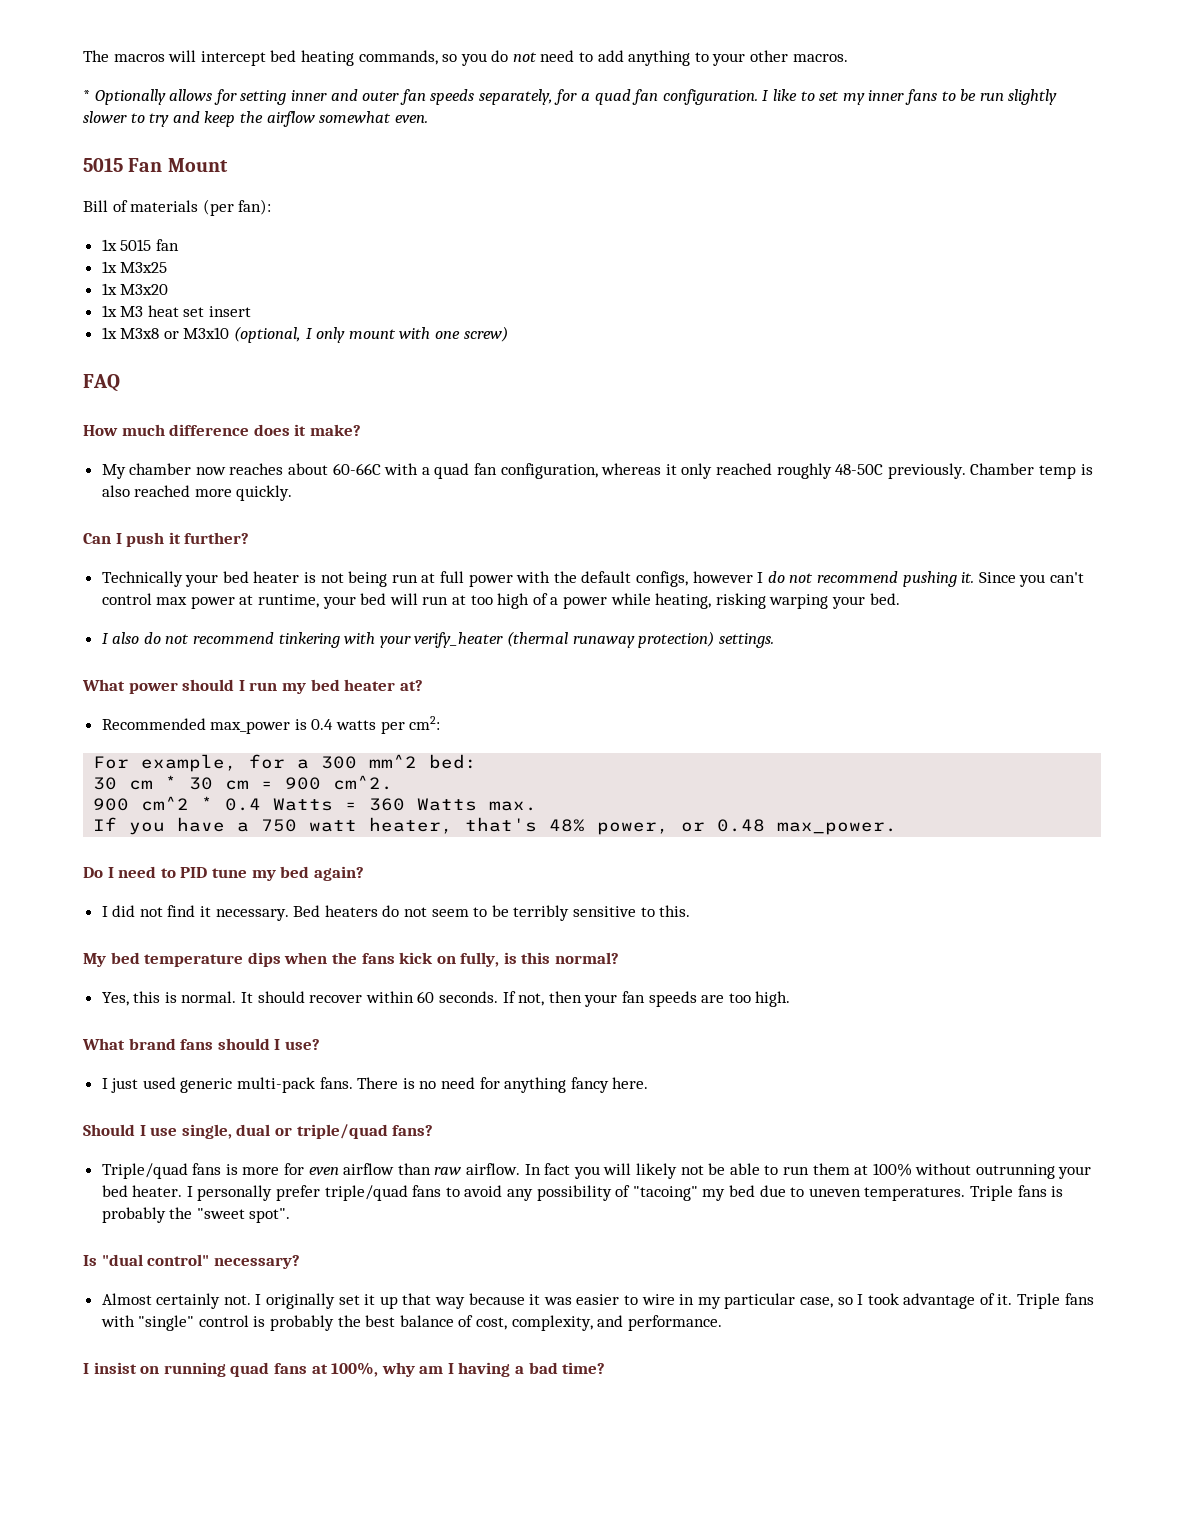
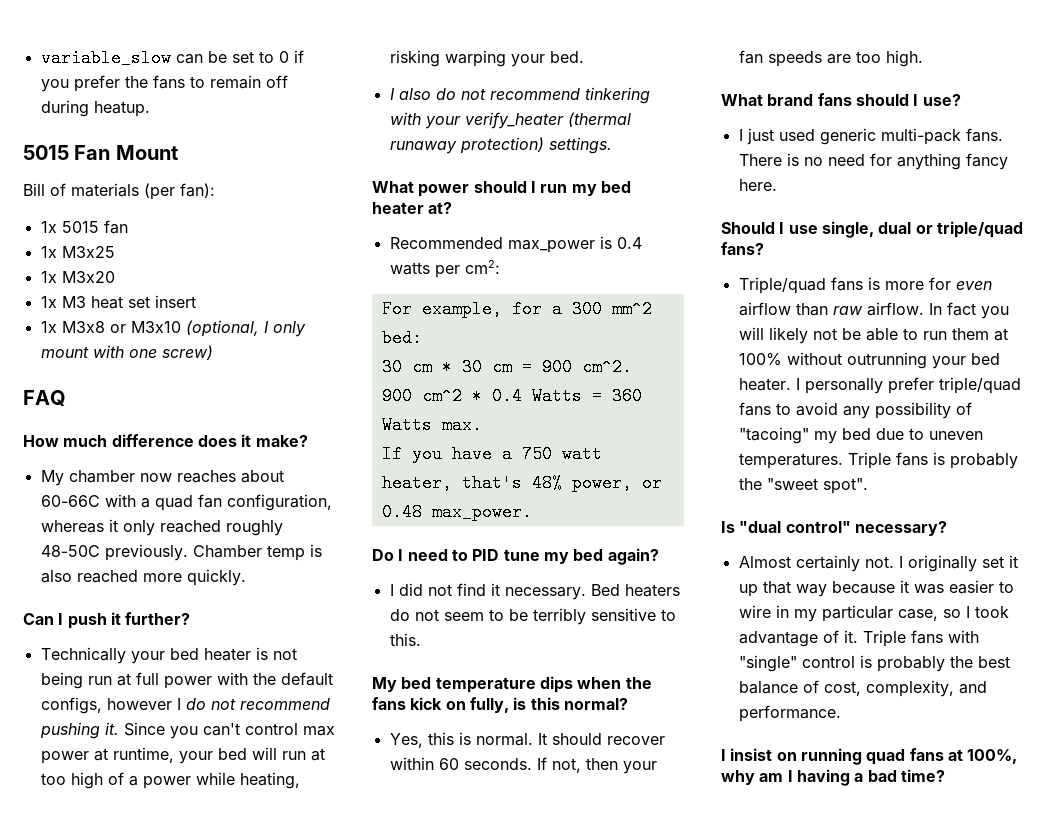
[83,50,848,66] [83,89,1058,105] [83,111,428,127] The macros will intercept bed heating commands, so you do not need to add anything to your other macros. // * Optionally allows for setting inner and outer fan speeds separately, for a quad fan configuration. I like to set my inner fans to be run slightly slower to try and keep the airflow somewhat even. -> [40,49,304,67] [40,75,288,92] [40,100,150,117] variable_slow can be set to 0 if you prefer the fans to remain off during heatup.

